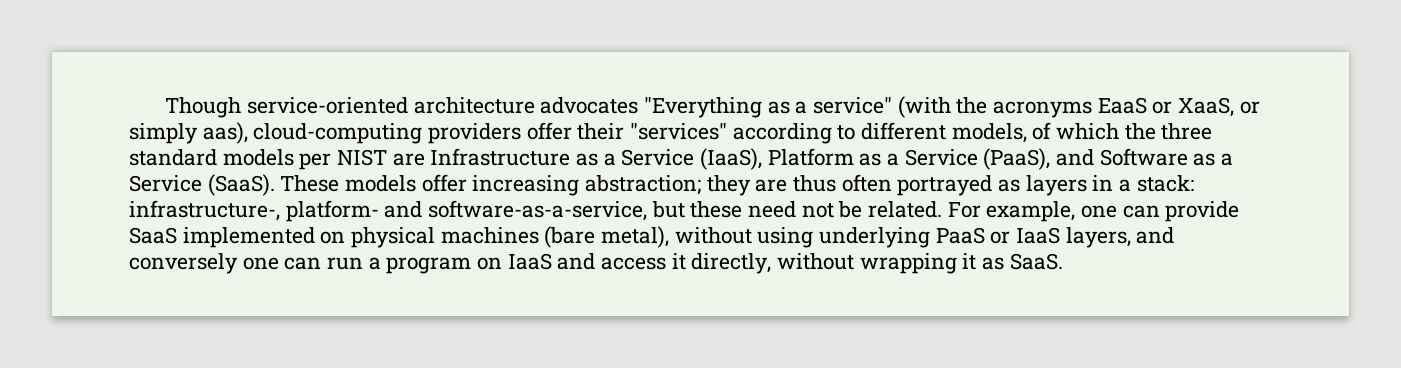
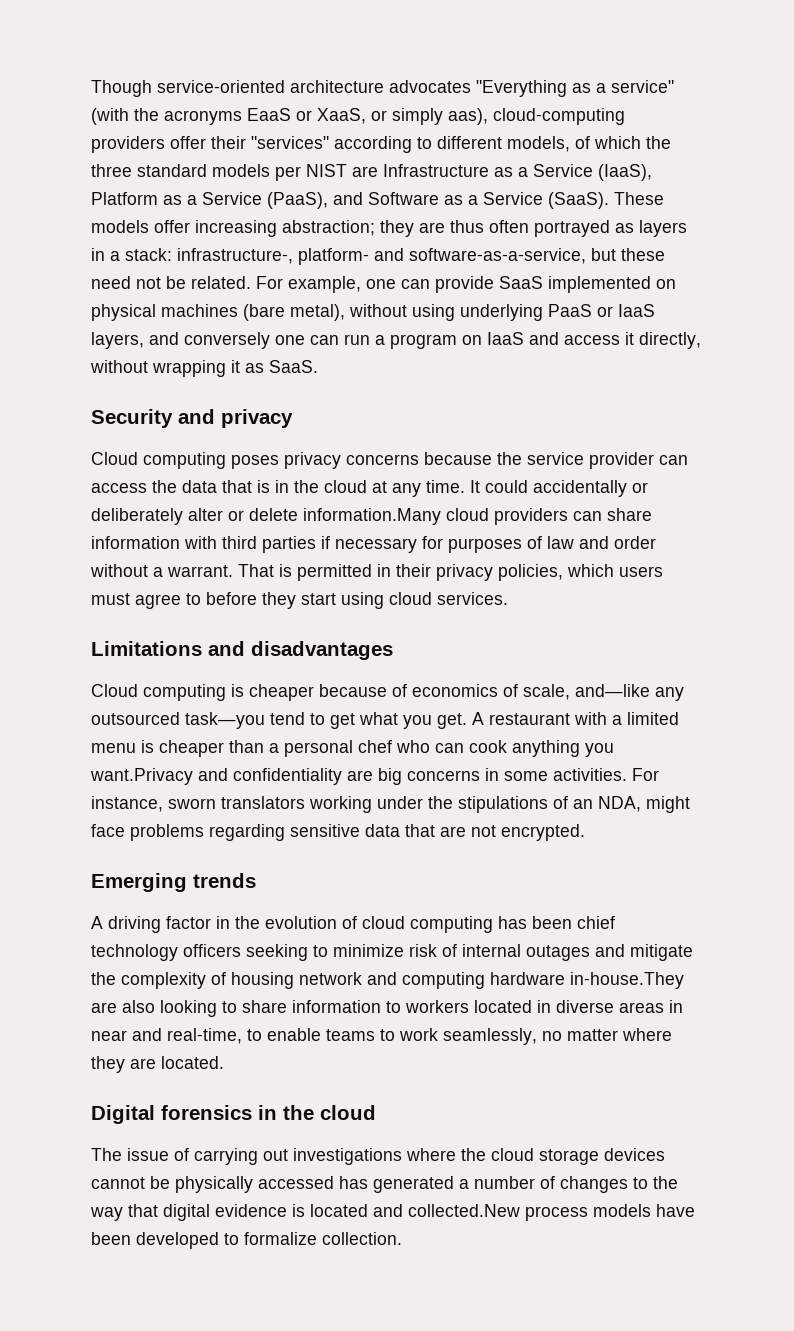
(1063, 261) none -> [91,409,293,428] [91,452,688,469] [91,480,648,497] [91,508,652,525] [91,536,656,553] [90,564,663,581] [91,592,508,609] [91,641,393,660] [91,684,684,701] [91,712,679,729] [91,740,614,757] [90,768,659,785] [91,796,690,813] [91,824,585,841] [91,873,256,892] [91,916,615,933] [91,944,693,961] [91,972,684,989] [91,1000,683,1017] [91,1028,672,1045] [91,1056,224,1073] [91,1105,376,1124] [91,1148,665,1165] [91,1176,678,1193] [90,1204,695,1221] [91,1232,402,1249] // Security and privacy // Cloud computing poses privacy concerns because the service provider can access the data that is in the cloud at any time. It could accidentally or deliberately alter or delete information.Many cloud providers can share information with third parties if necessary for purposes of law and order without a warrant. That is permitted in their privacy policies, which users must agree to before they start using cloud services. // Limitations and disadvantages // Cloud computing is cheaper because of economics of scale, and—like any outsourced task—you tend to get what you get. A restaurant with a limited menu is cheaper than a personal chef who can cook anything you want.Privacy and confidentiality are big concerns in some activities. For instance, sworn translators working under the stipulations of an NDA, might face problems regarding sensitive data that are not encrypted. // Emerging trends // A driving factor in the evolution of cloud computing has been chief technology officers seeking to minimize risk of internal outages and mitigate the complexity of housing network and computing hardware in-house.They are also looking to share information to workers located in diverse areas in near and real-time, to enable teams to work seamlessly, no matter where they are located. // Digital forensics in the cloud // The issue of carrying out investigations where the cloud storage devices cannot be physically accessed has generated a number of changes to the way that digital evidence is located and collected.New process models have been developed to formalize collection.

